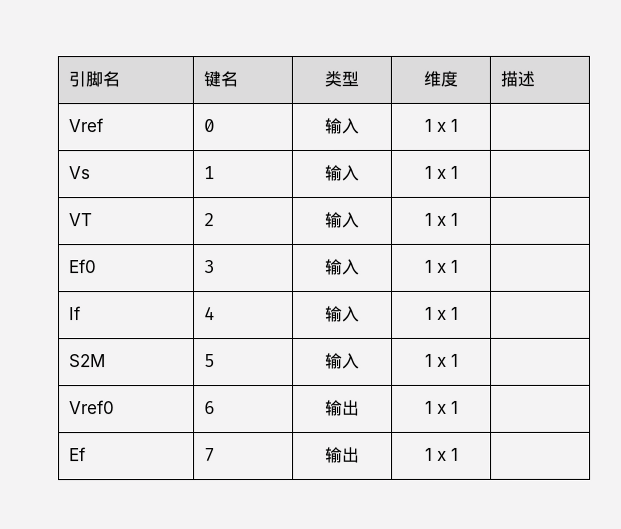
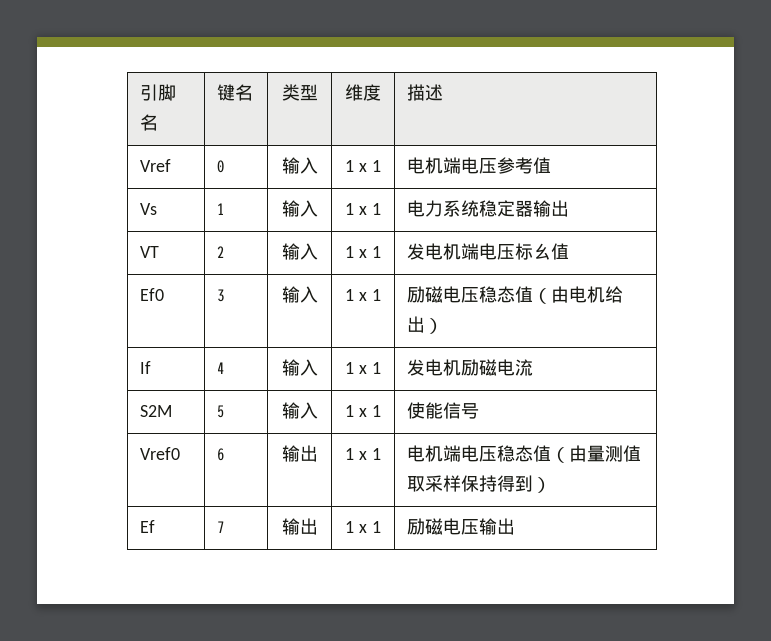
(458, 125) none -> [407,157,552,174] 电机端电压参考值
(458, 172) none -> [407,200,570,217] 电力系统稳定器输出
(458, 219) none -> [407,243,570,260] 发电机端电压标幺值
(459, 266) none -> [407,286,624,304] [407,316,444,334] 励磁电压稳态值（由电机给出）
(459, 313) none -> [407,359,534,376] 发电机励磁电流
(459, 360) none -> [407,402,480,419] 使能信号
(459, 407) none -> [407,445,642,463] [407,475,552,493] 电机端电压稳态值（由量测值取采样保持得到）
(459, 454) none -> [407,518,516,535] 励磁电压输出

